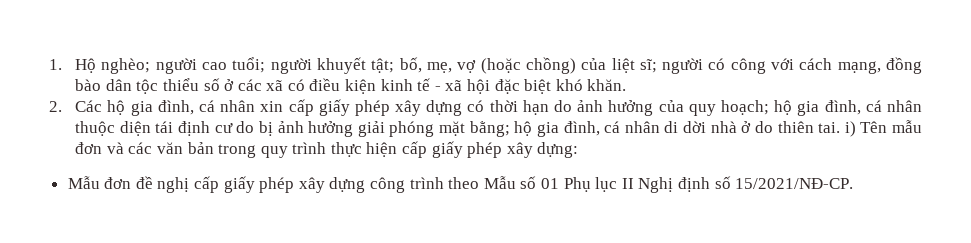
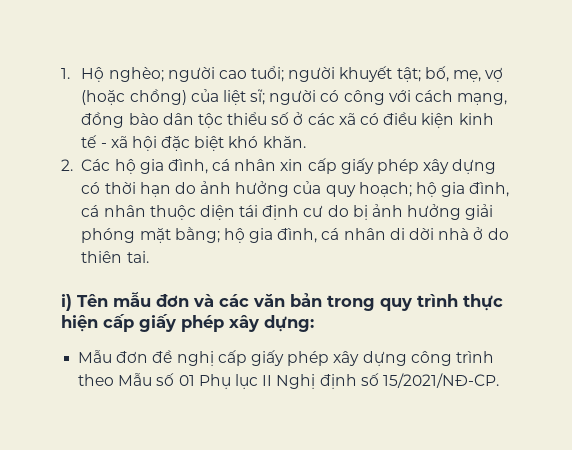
(841, 127) none -> (149, 257) //

